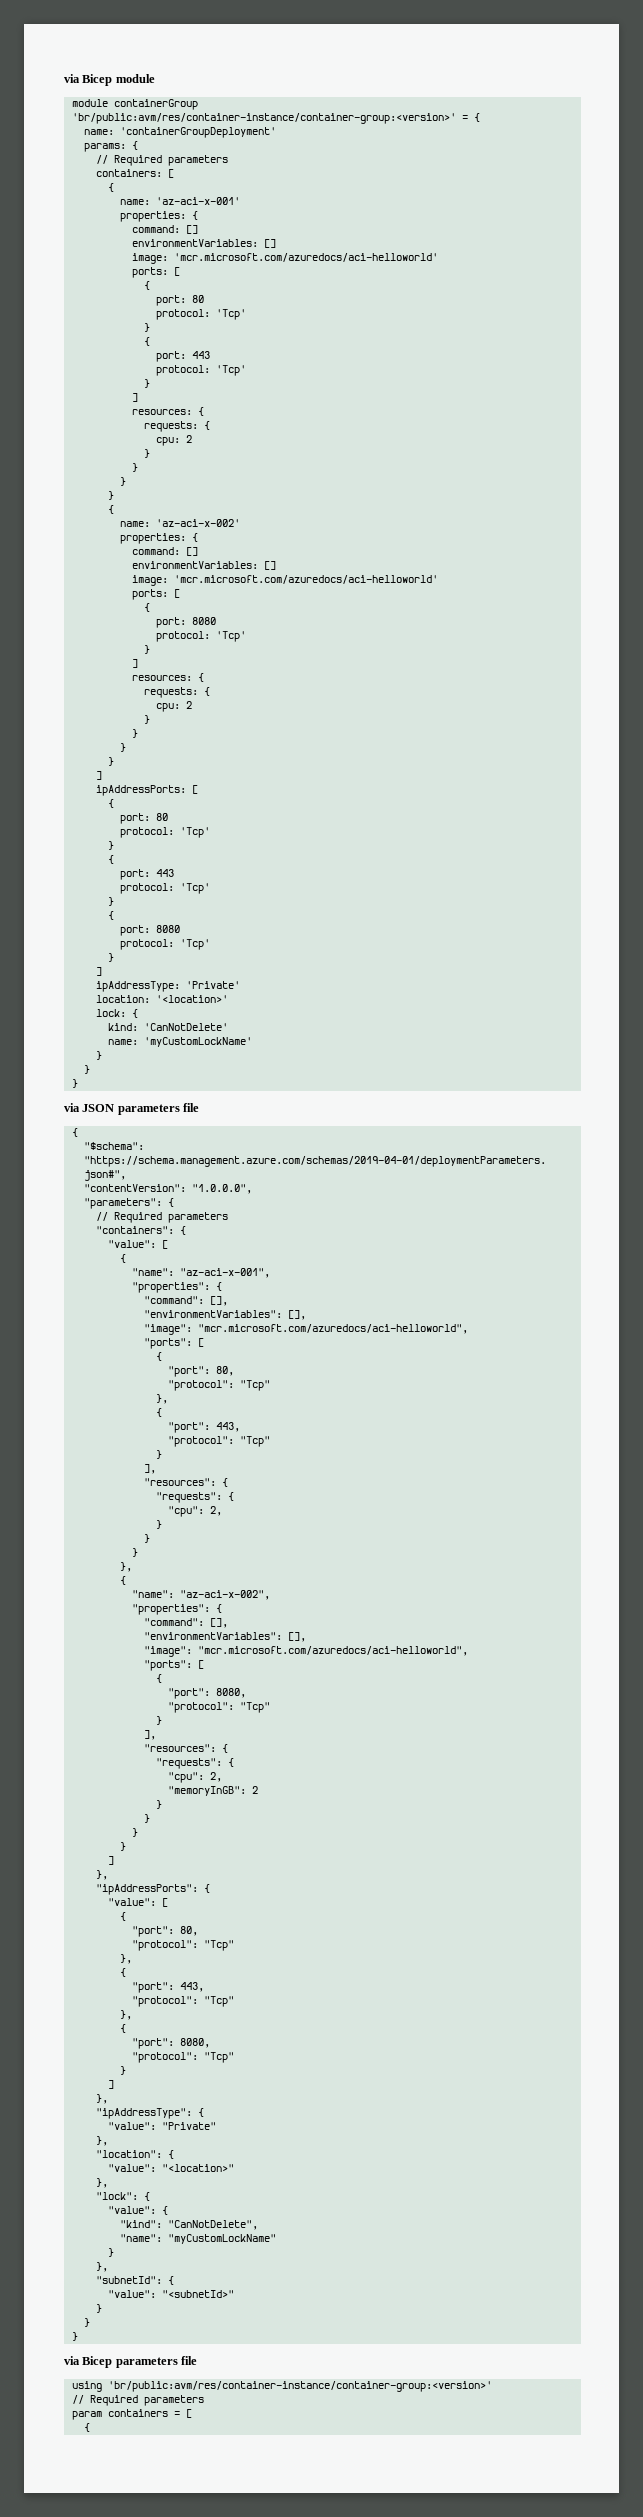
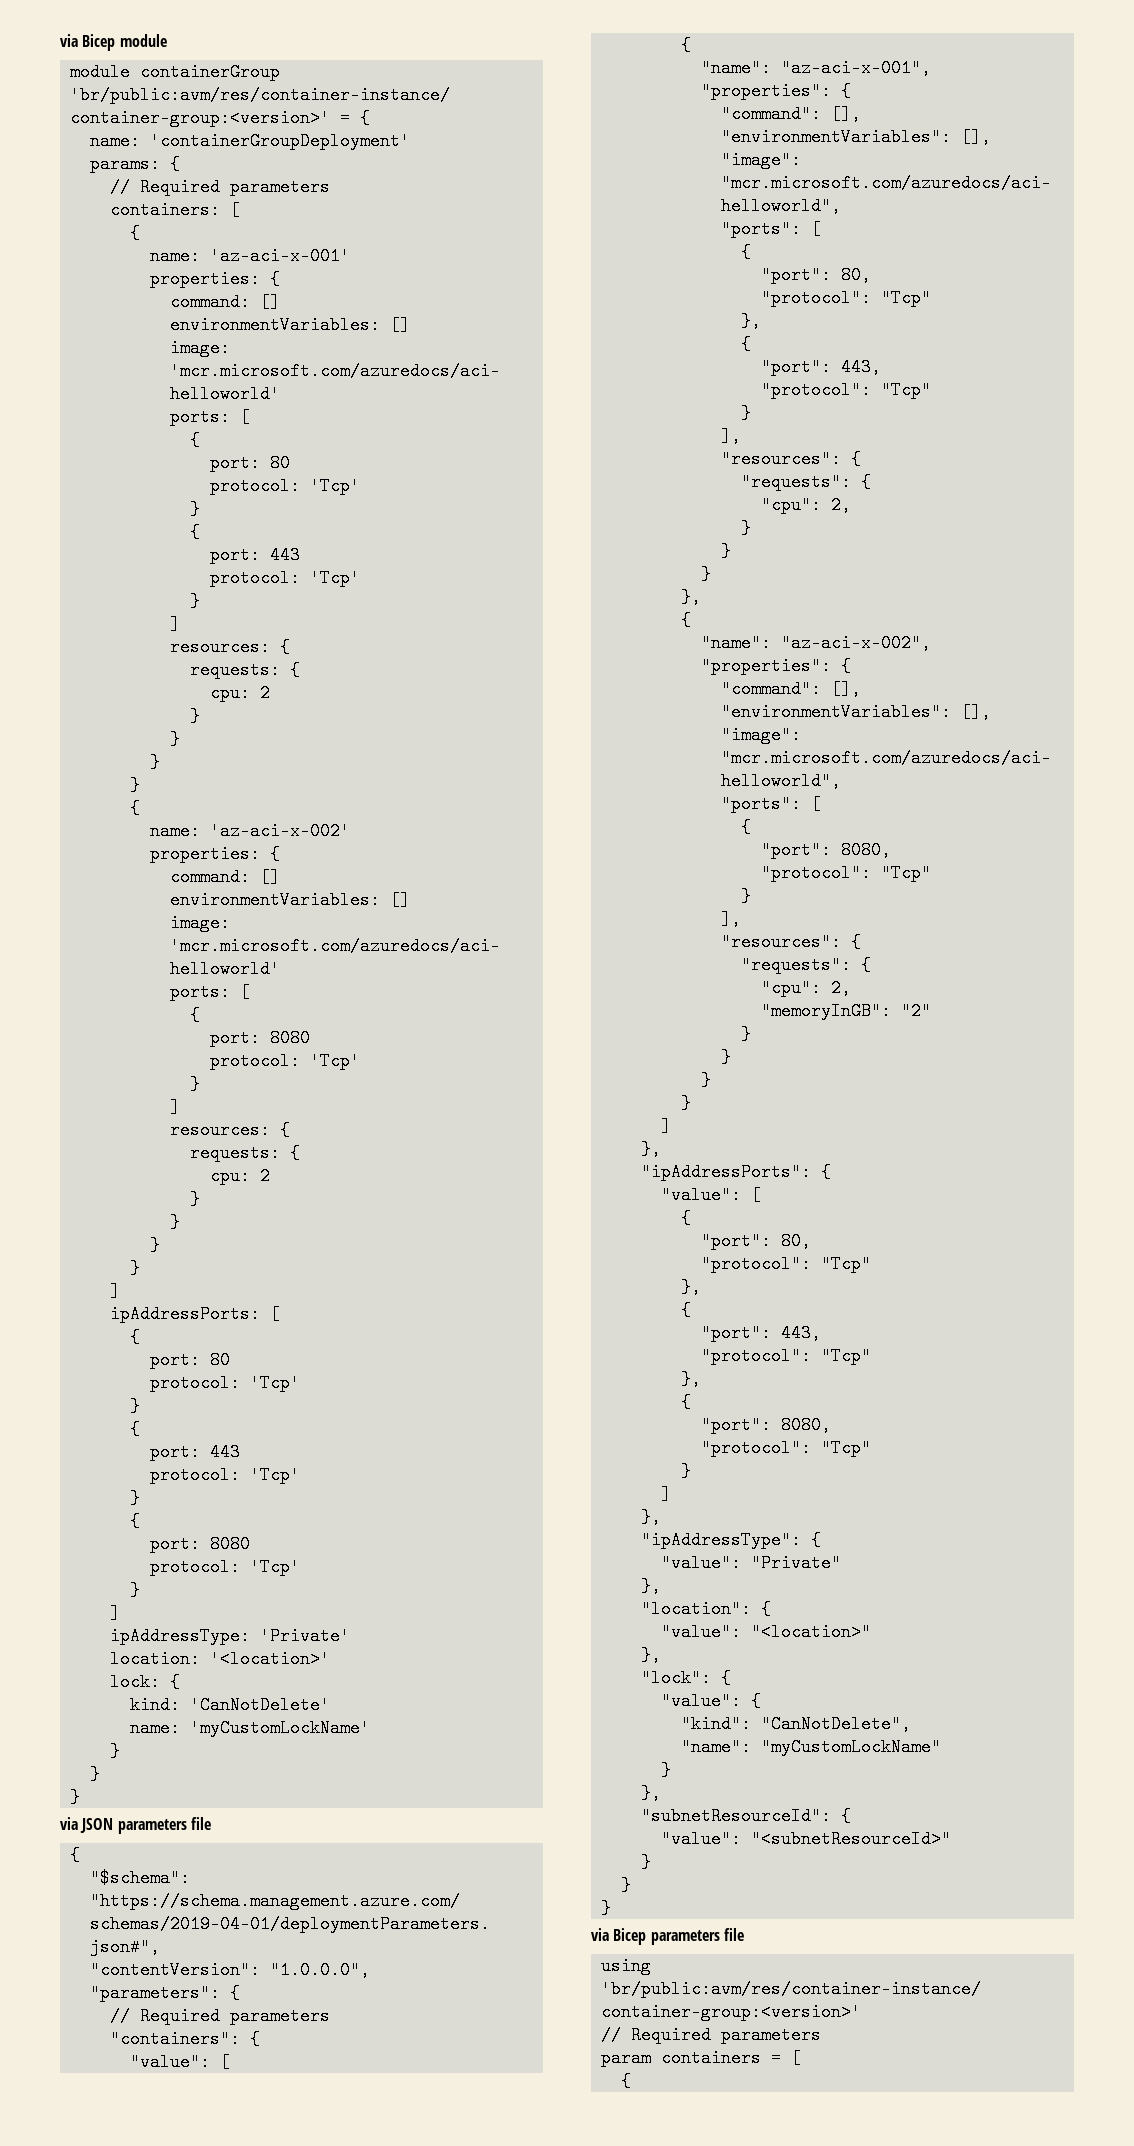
[251,1786,258,1794] 2 -> [900,1002,931,1020] "2"
[95,2276,174,2285] [107,2290,234,2298] "subnetId": { // "value": "<subnetId>" -> [640,1807,851,1825] [660,1830,951,1848] "subnetResourceId": { // "value": "<subnetResourceId>"

